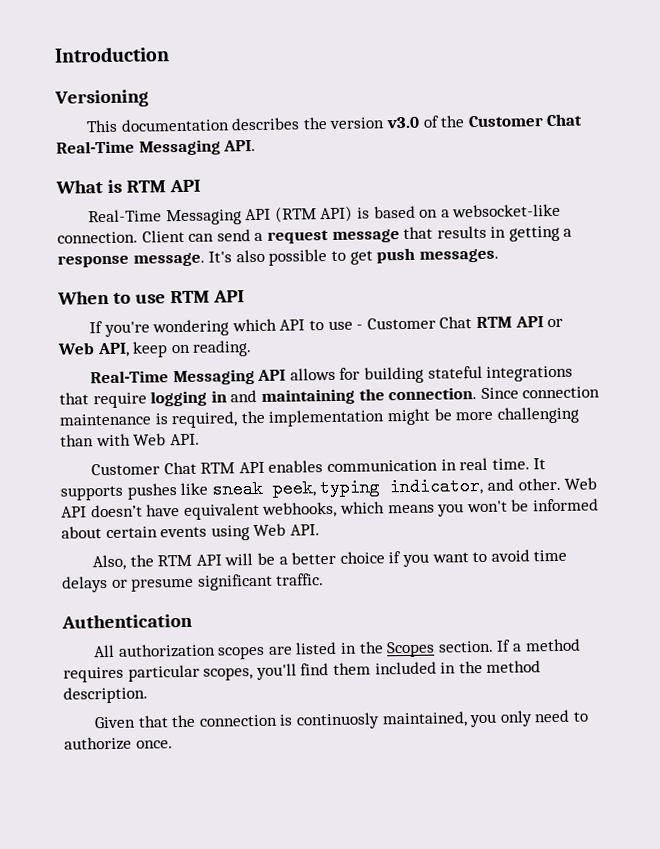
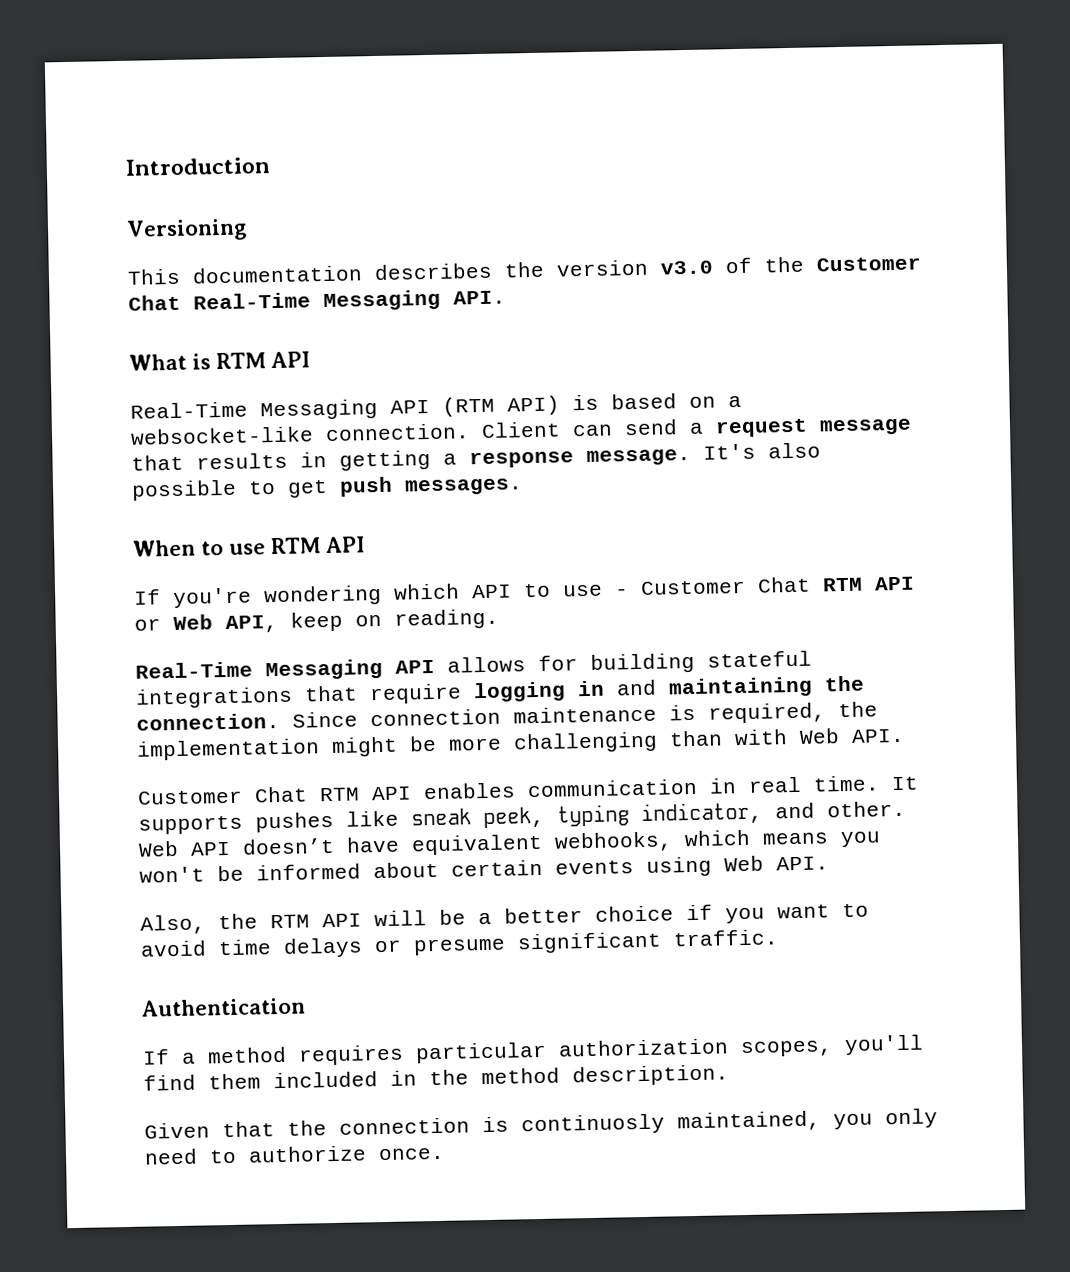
[93,640,494,660] All authorization scopes are listed in the Scopes section. -> (306, 1007) none
(200, 673) none -> [558,1038,729,1057] authorization

